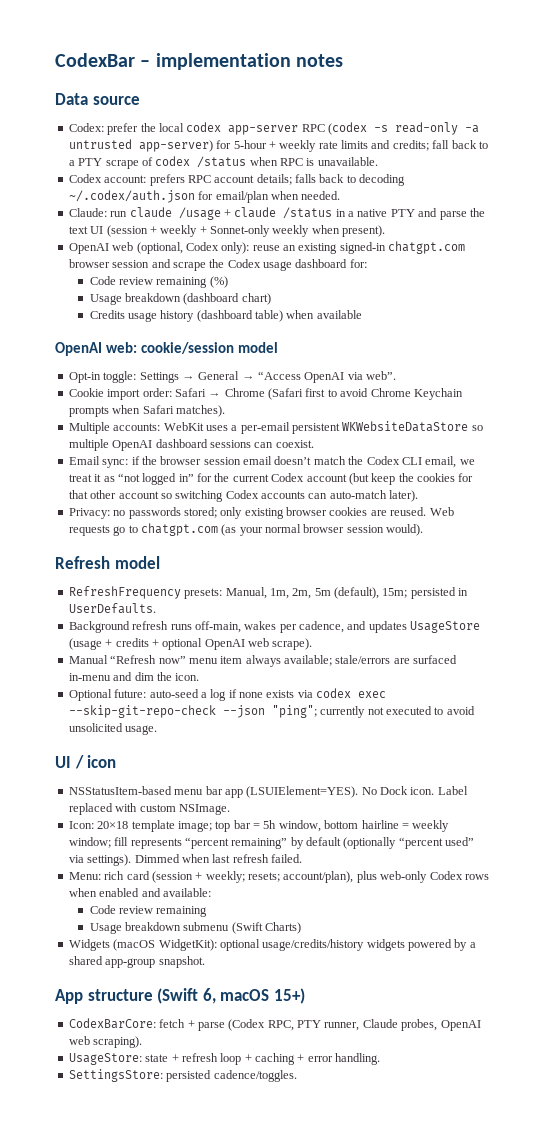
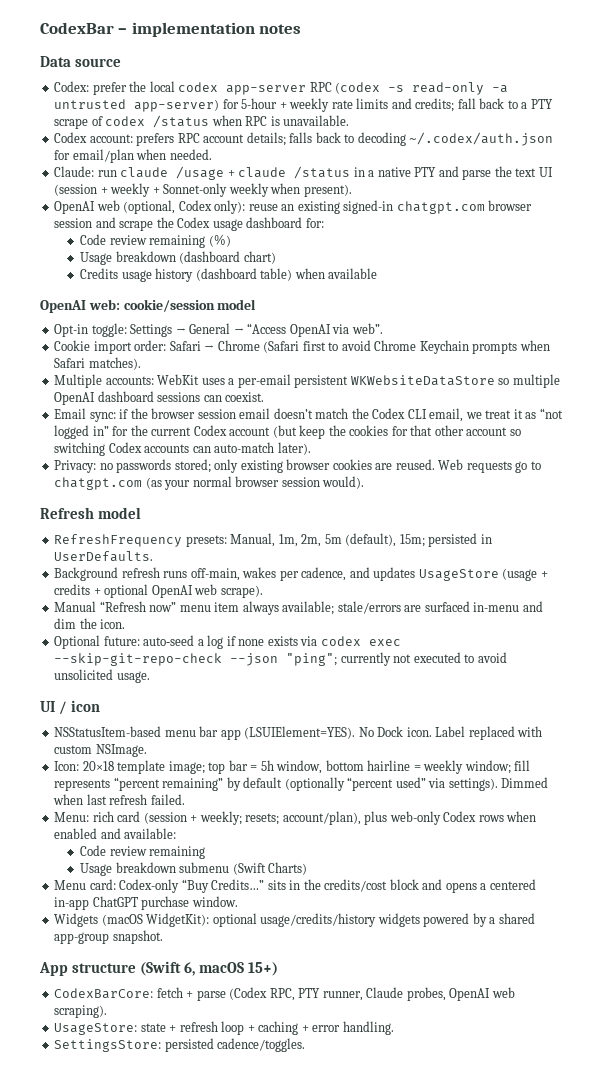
(302, 928) none -> [54,879,536,893] [54,896,238,910] // Menu card: Codex-only “Buy Credits…” sits in the credits/cost block and opens a centered in-app ChatGPT purchase window.

